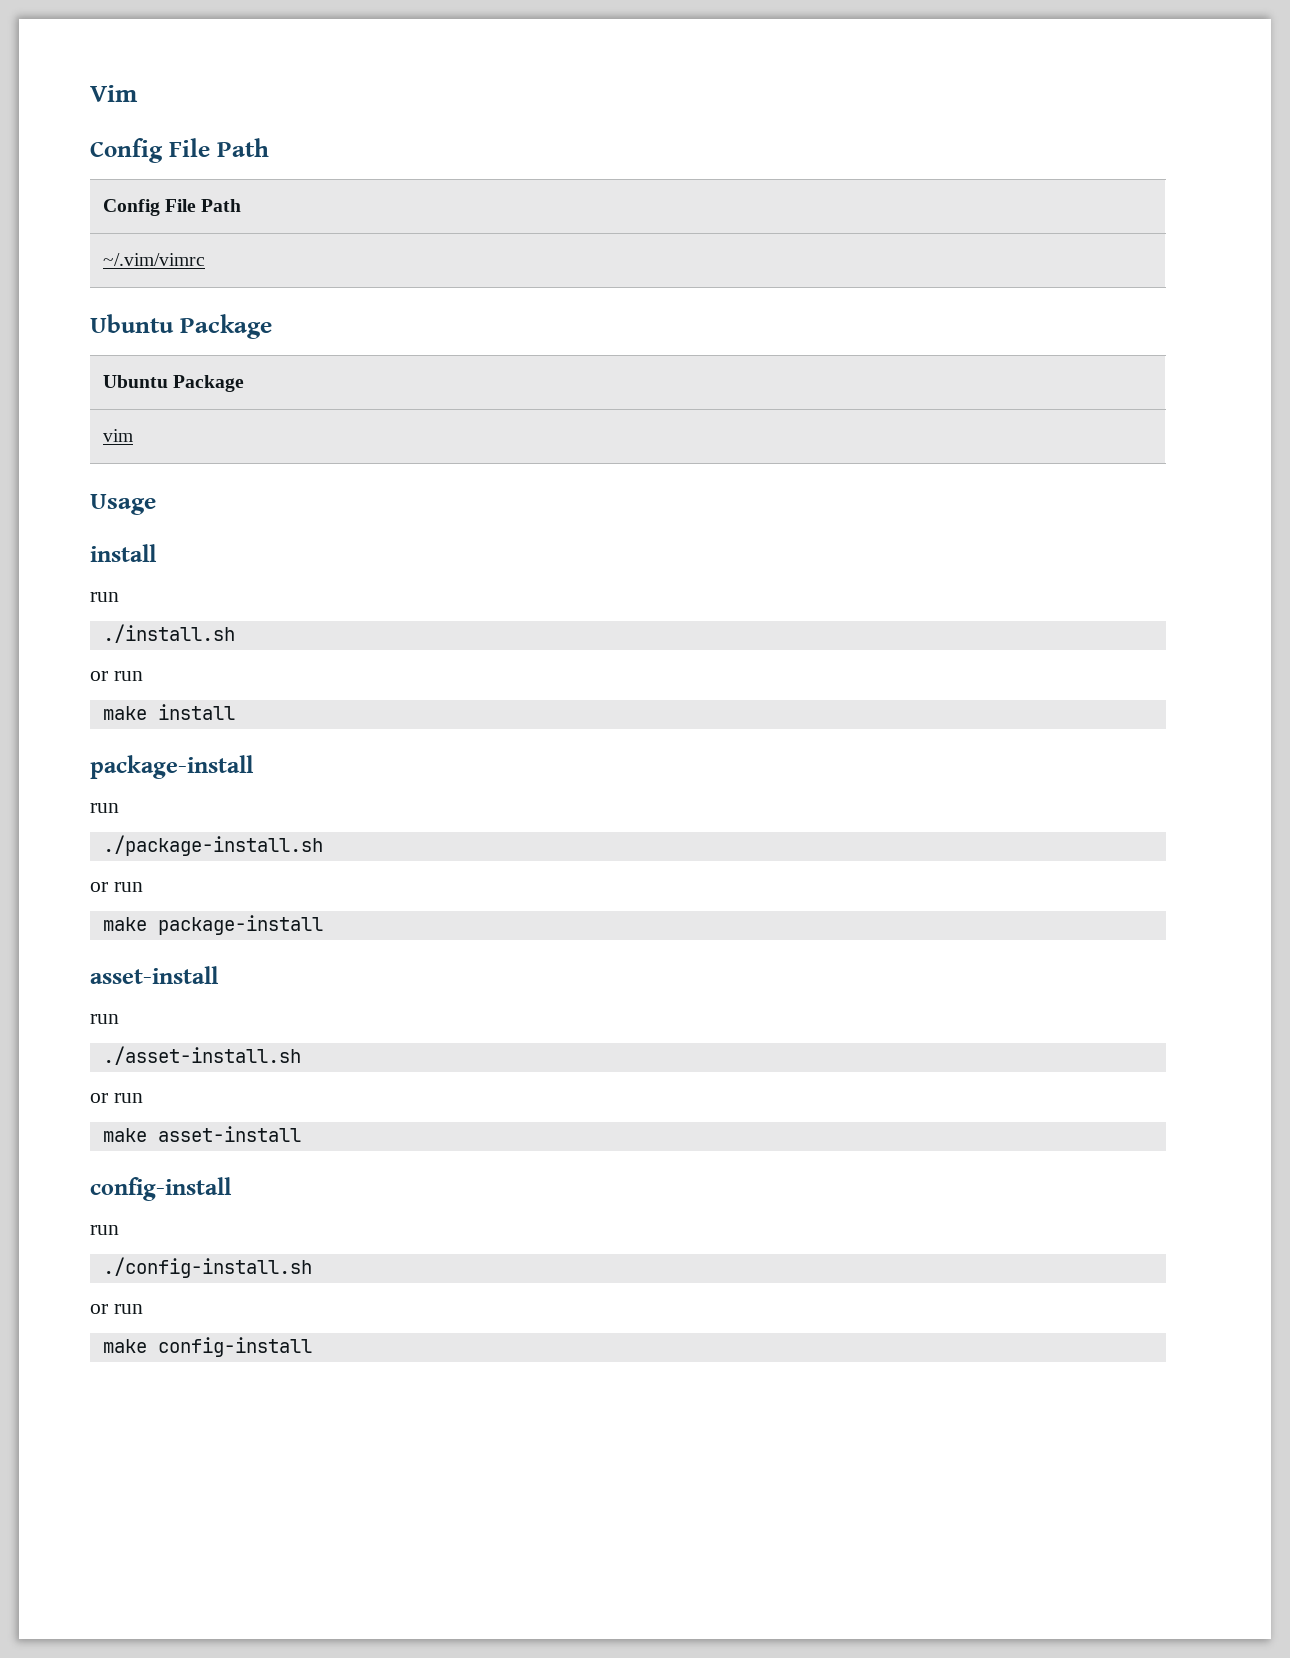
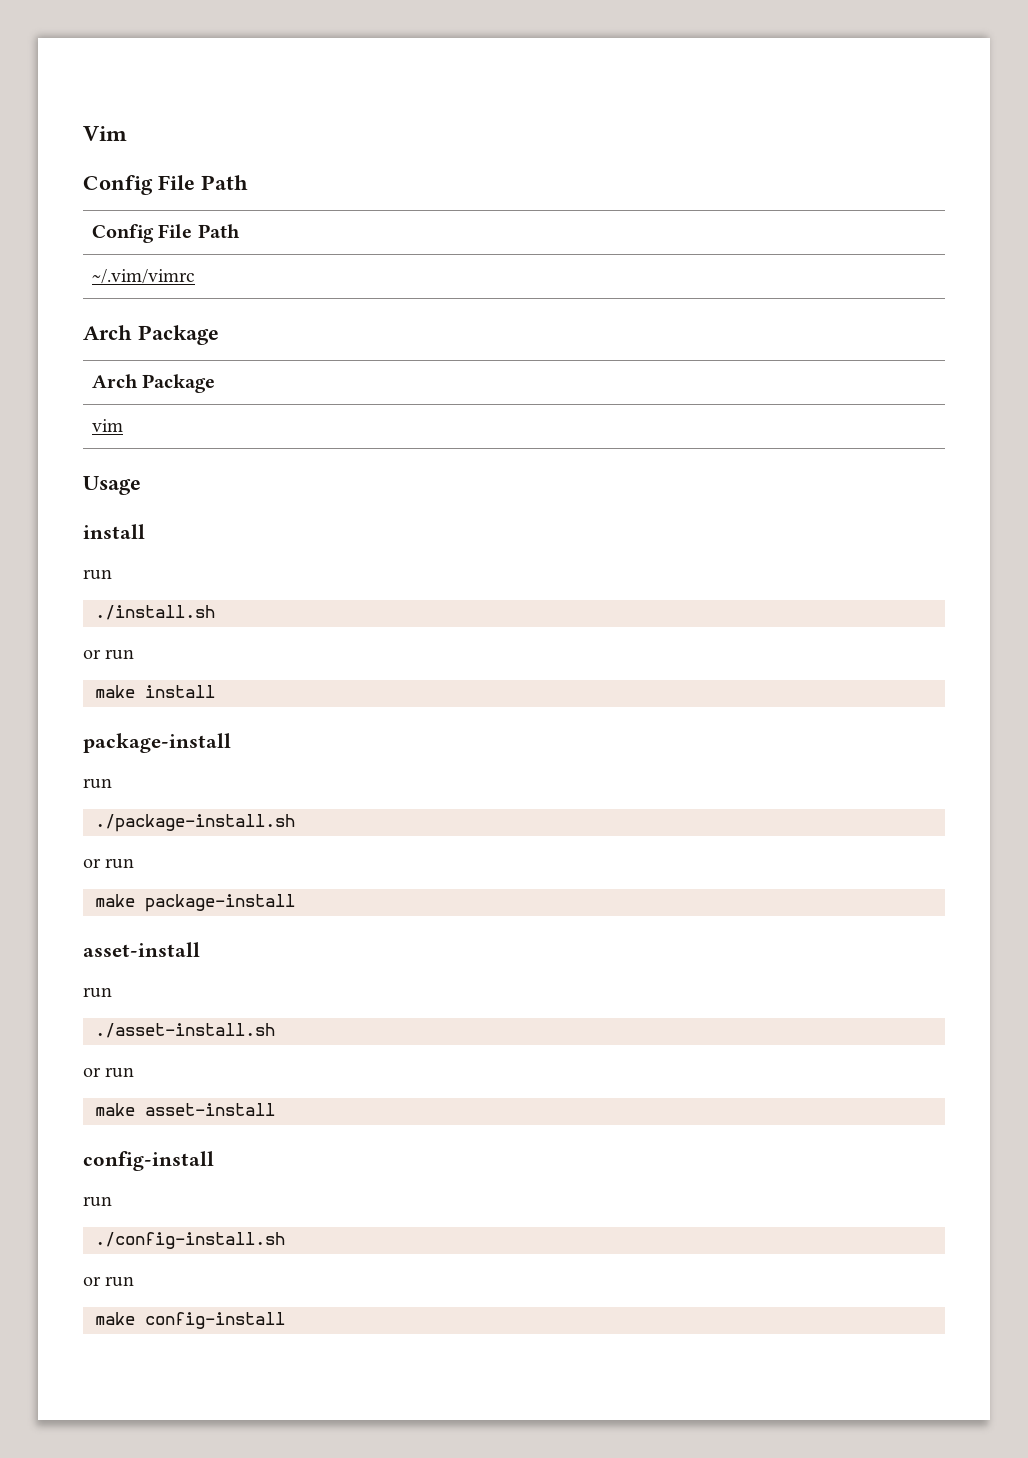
[90,314,272,339] [102,375,168,388] Ubuntu Package // Ubuntu -> [83,325,219,345] [91,374,138,388] Arch Package // Arch

